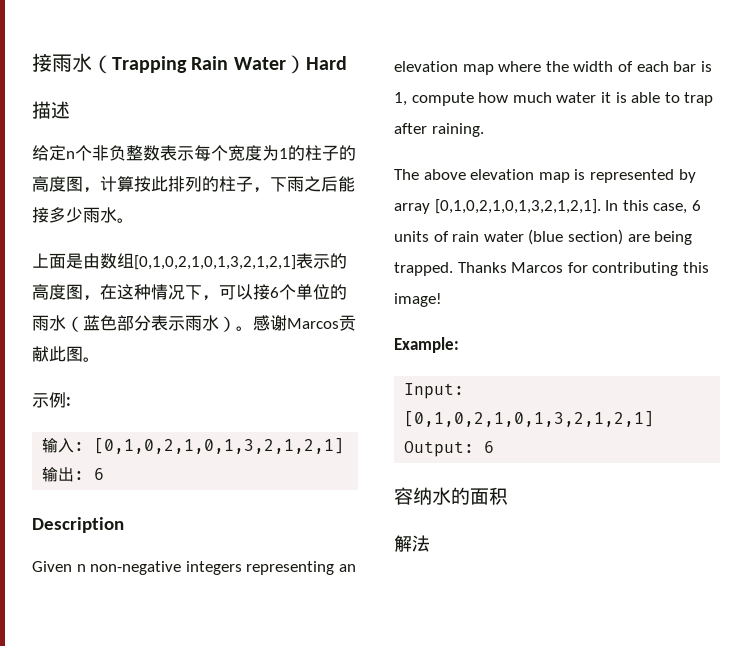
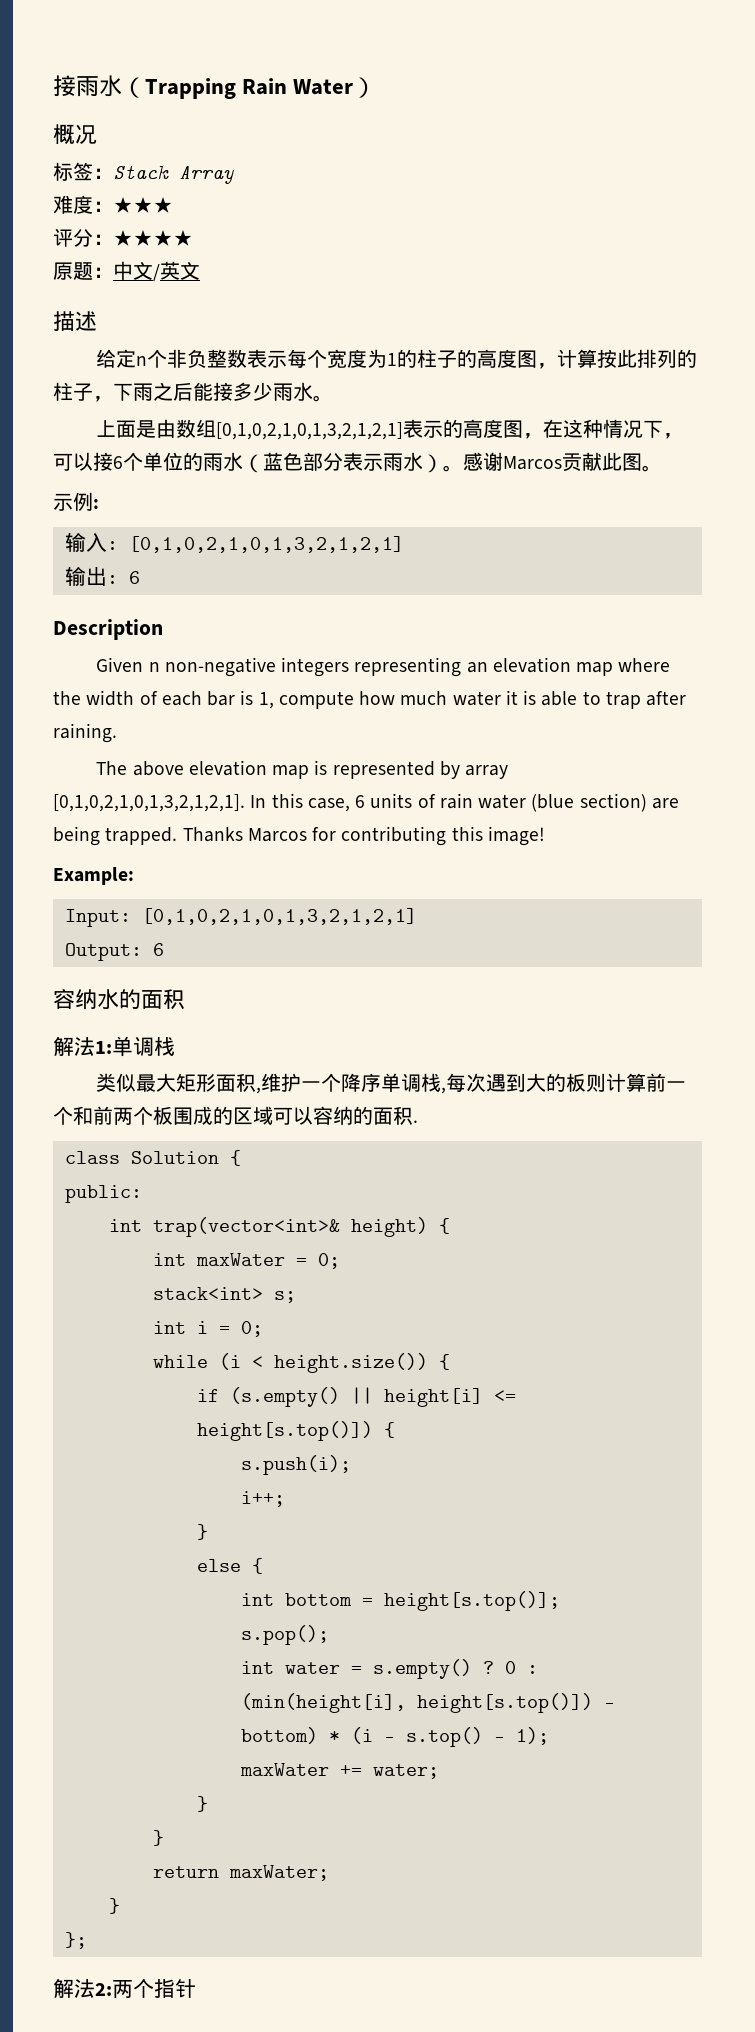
[305,56,347,70] Hard -> [53,124,97,144] [53,162,235,184] [53,195,173,214] [53,228,193,247] [53,261,200,281] // 概况 // 标签：Stack Array // 难度：★★★ // 评分：★★★★ // 原题：中文/英文
(430, 543) none -> [95,1036,175,1057] [96,1073,687,1094] [53,1106,418,1125] [64,1150,241,1166] [64,1185,142,1203] [108,1217,450,1237] [152,1253,340,1269] [152,1287,296,1303] [152,1321,263,1337] [152,1353,450,1373] [196,1387,516,1407] [196,1421,395,1441] [240,1455,351,1475] [240,1491,285,1507] [196,1524,208,1540] [196,1558,263,1574] [240,1591,560,1611] [240,1625,329,1645] [240,1659,538,1679] [240,1693,615,1713] [240,1727,549,1747] [239,1763,439,1779] [196,1796,208,1812] [152,1830,164,1846] [152,1865,329,1881] [108,1898,120,1914] [64,1932,87,1949] [53,1978,196,1998] 1:单调栈 // 类似最大矩形面积,维护一个降序单调栈,每次遇到大的板则计算前一个和前两个板围成的区域可以容纳的面积. // class Solution { // public: // int trap(vector<int>& height) { // int maxWater = 0; // stack<int> s; // int i = 0; // while (i < height.size()) { // if (s.empty() || height[i] <= height[s.top()]) { // s.push(i); // i++; // } // else { // int bottom = height[s.top()]; // s.pop(); // int water = s.empty() ? 0 : (min(height[i], height[s.top()]) - bottom) * (i - s.top() - 1); // maxWater += water; // } // } // return maxWater; // } // }; // 解法2:两个指针

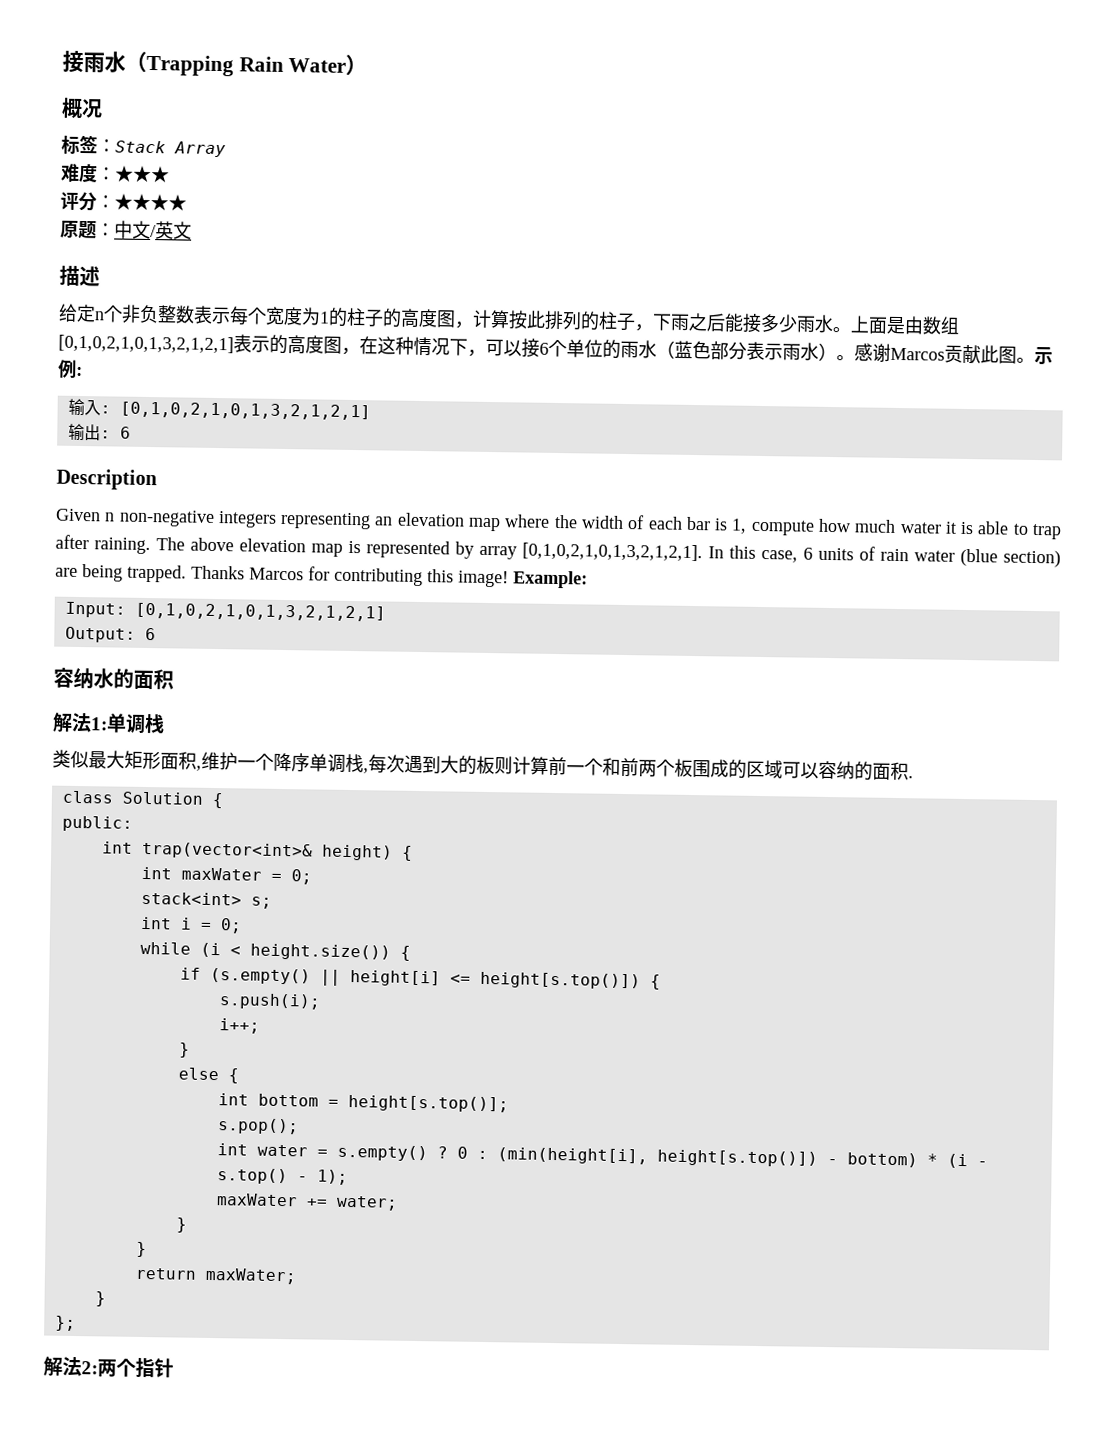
(333, 398) // -> (851, 330) none
(662, 468) // -> (1035, 360) none
(117, 733) // -> (151, 546) none
(545, 836) // -> (509, 579) none

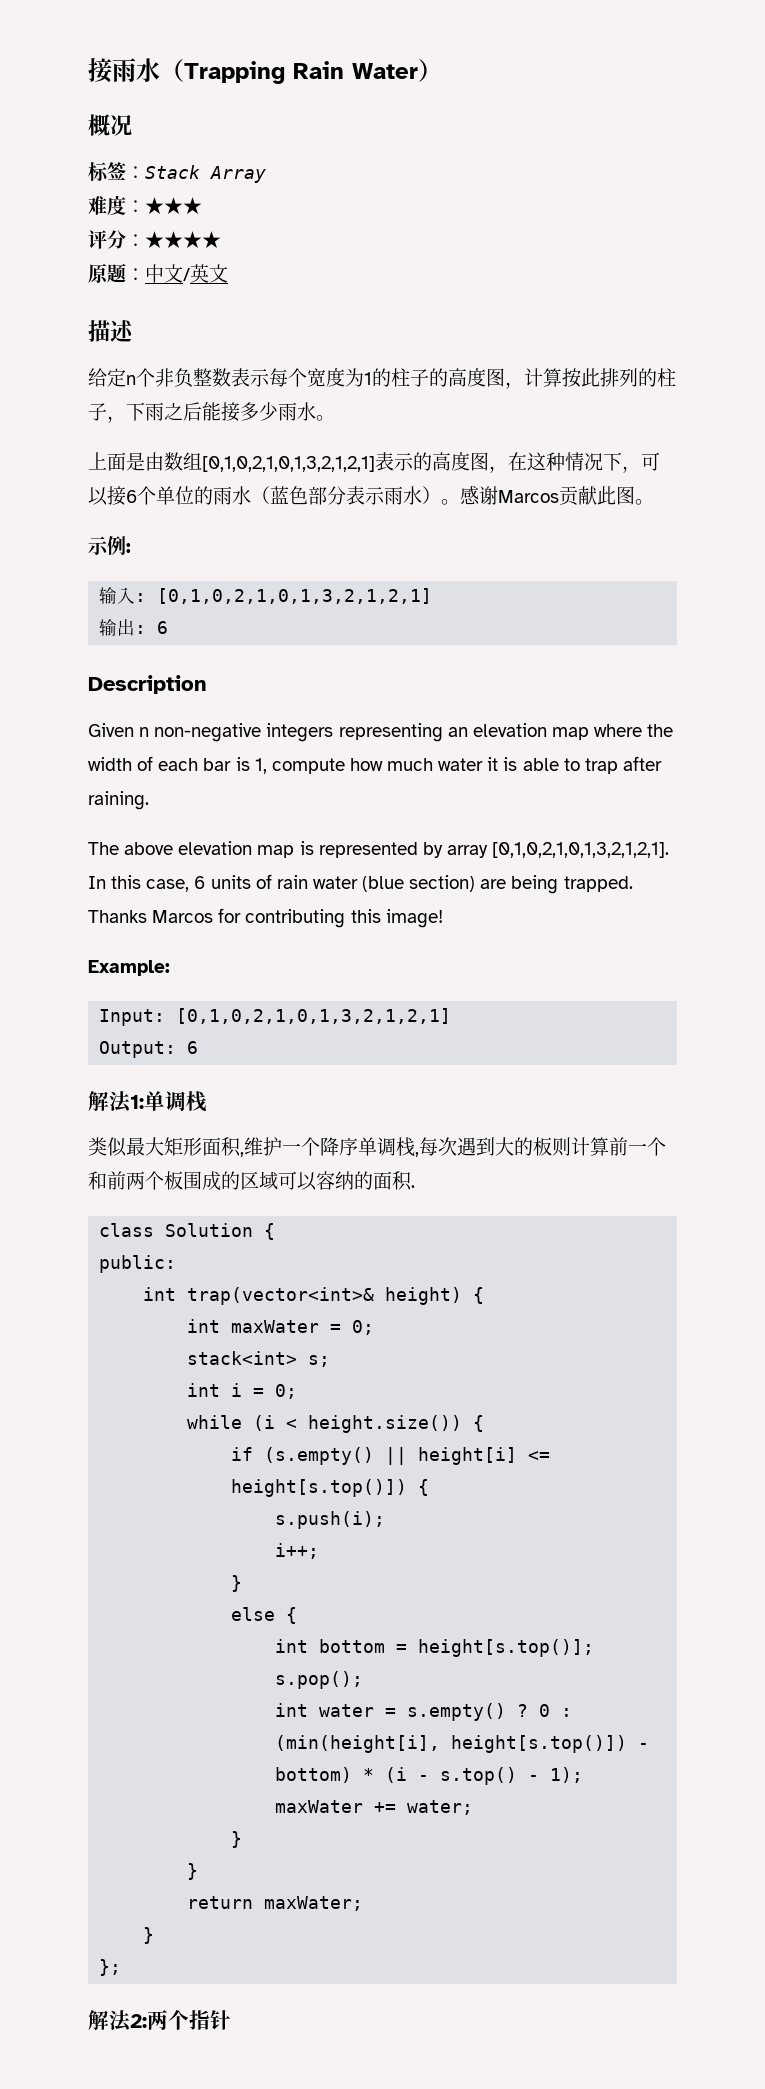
(851, 330) none -> (335, 418) //
(1035, 360) none -> (654, 502) //
(151, 546) none -> (149, 800) //
(509, 579) none -> (443, 918) //
[53,667,174,690] // 容纳水的面积 -> (199, 1047) none

